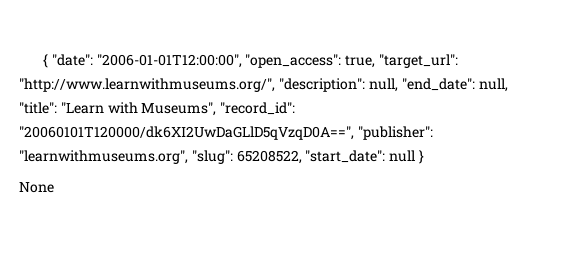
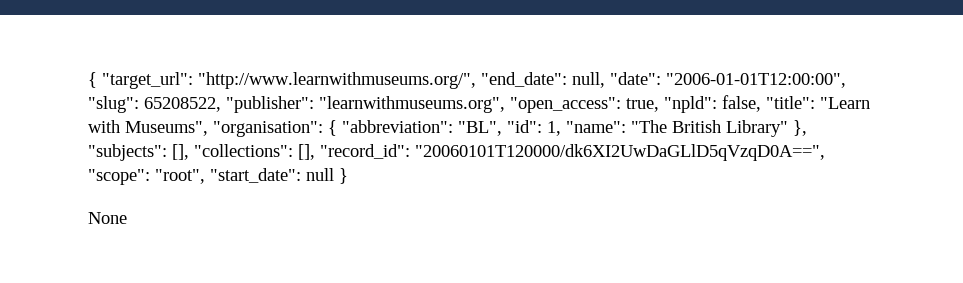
[43,54,458,68] [19,78,508,92] [19,102,296,116] [19,126,433,140] [19,150,302,164] { "date": "2006-01-01T12:00:00", "open_access": true, "target_url": "http://www.learnwithmuseums.org/", "description": null, "end_date": null, "title": "Learn with Museums", "record_id": "20060101T120000/dk6XI2UwDaGLlD5qVzqD0A==", "publisher": "learnwithmuseums.org", "slug": 65208522, -> [88,72,846,89] [88,95,870,113] [88,120,807,137] [88,144,825,161] [88,169,205,185] { "target_url": "http://www.learnwithmuseums.org/", "end_date": null, "date": "2006-01-01T12:00:00", "slug": 65208522, "publisher": "learnwithmuseums.org", "open_access": true, "npld": false, "title": "Learn with Museums", "organisation": { "abbreviation": "BL", "id": 1, "name": "The British Library" }, "subjects": [], "collections": [], "record_id": "20060101T120000/dk6XI2UwDaGLlD5qVzqD0A==", "scope": "root",

